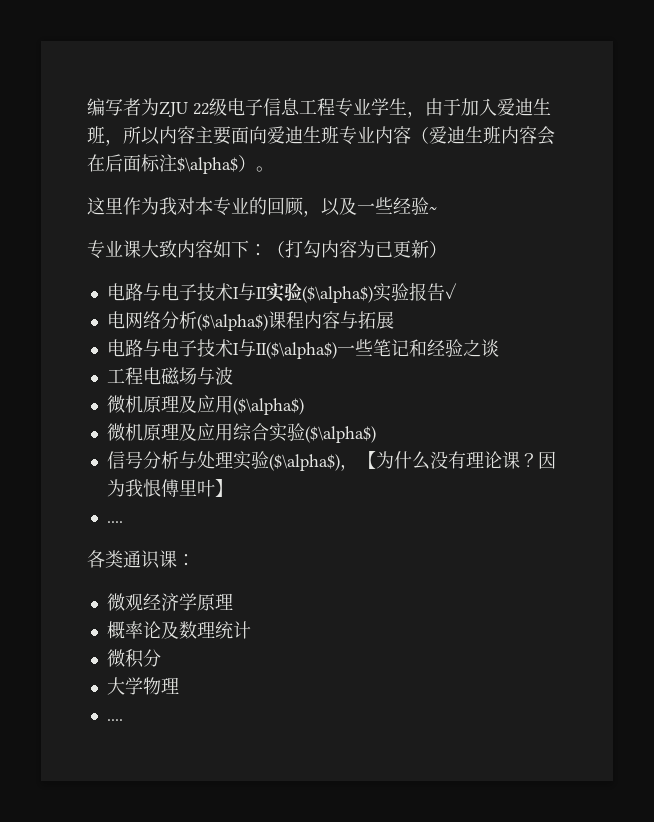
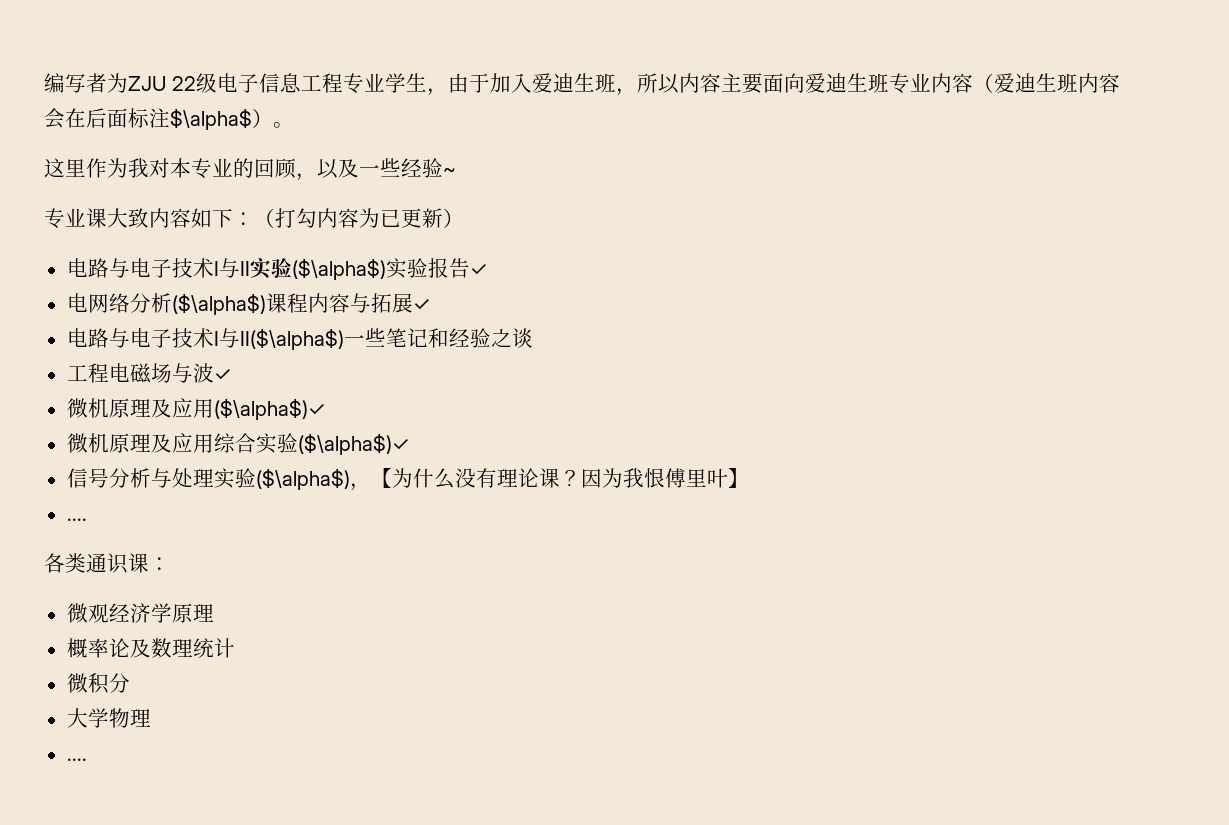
(394, 320) none -> [412,299,430,311] ✓
[106,395,304,415] // 微机原理及应用($\alpha$) -> [213,369,231,381] [66,398,325,420] ✓ // 微机原理及应用($\alpha$)✓
[304,426,376,443] ($\alpha$) -> [297,433,409,455] ($\alpha$)✓

